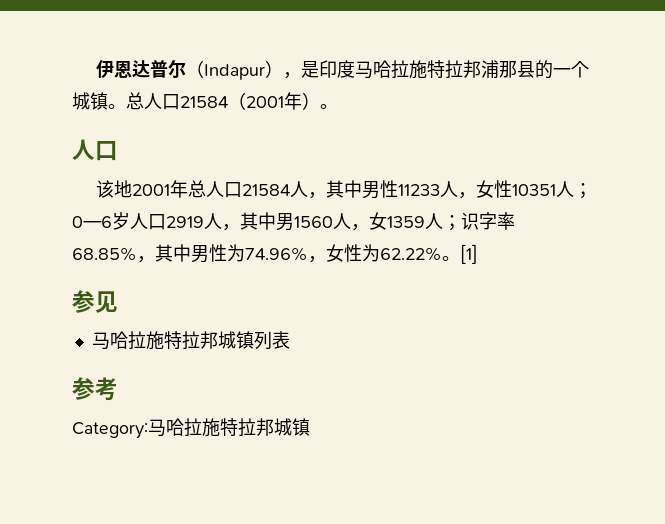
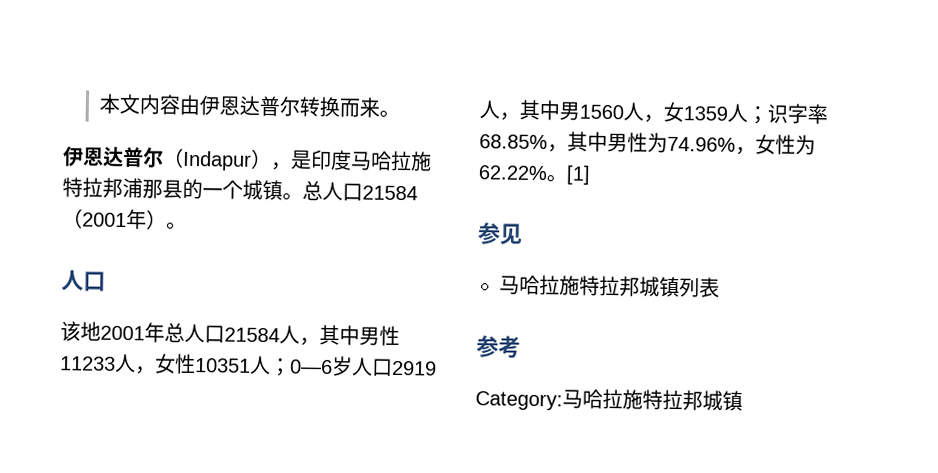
(95, 69) none -> [99,93,401,118] 本文内容由伊恩达普尔转换而来。 //

